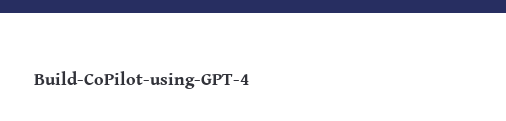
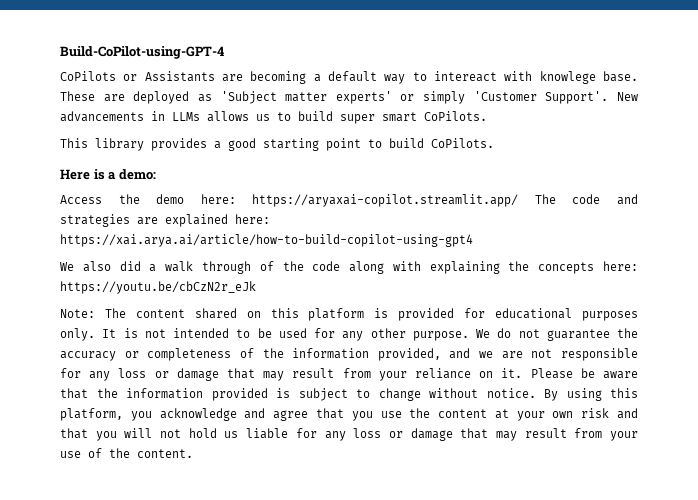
(249, 80) none -> [60,71,638,84] [60,91,638,104] [60,111,487,124] [60,138,494,151] [60,169,156,180] [60,194,638,207] [60,214,270,227] [60,234,473,247] [60,261,638,274] [60,281,256,294] [60,308,639,321] [60,328,638,341] [60,348,638,361] [60,368,638,381] [60,388,638,401] [60,408,638,421] [60,428,638,441] [60,448,193,458] // CoPilots or Assistants are becoming a default way to intereact with knowlege base. These are deployed as 'Subject matter experts' or simply 'Customer Support'. New advancements in LLMs allows us to build super smart CoPilots. // This library provides a good starting point to build CoPilots. // Here is a demo: // Access the demo here: https://aryaxai-copilot.streamlit.app/ The code and strategies are explained here: https://xai.arya.ai/article/how-to-build-copilot-using-gpt4 // We also did a walk through of the code along with explaining the concepts here: https://youtu.be/cbCzN2r_eJk // Note: The content shared on this platform is provided for educational purposes only. It is not intended to be used for any other purpose. We do not guarantee the accuracy or completeness of the information provided, and we are not responsible for any loss or damage that may result from your reliance on it. Please be aware that the information provided is subject to change without notice. By using this platform, you acknowledge and agree that you use the content at your own risk and that you will not hold us liable for any loss or damage that may result from your use of the content.

